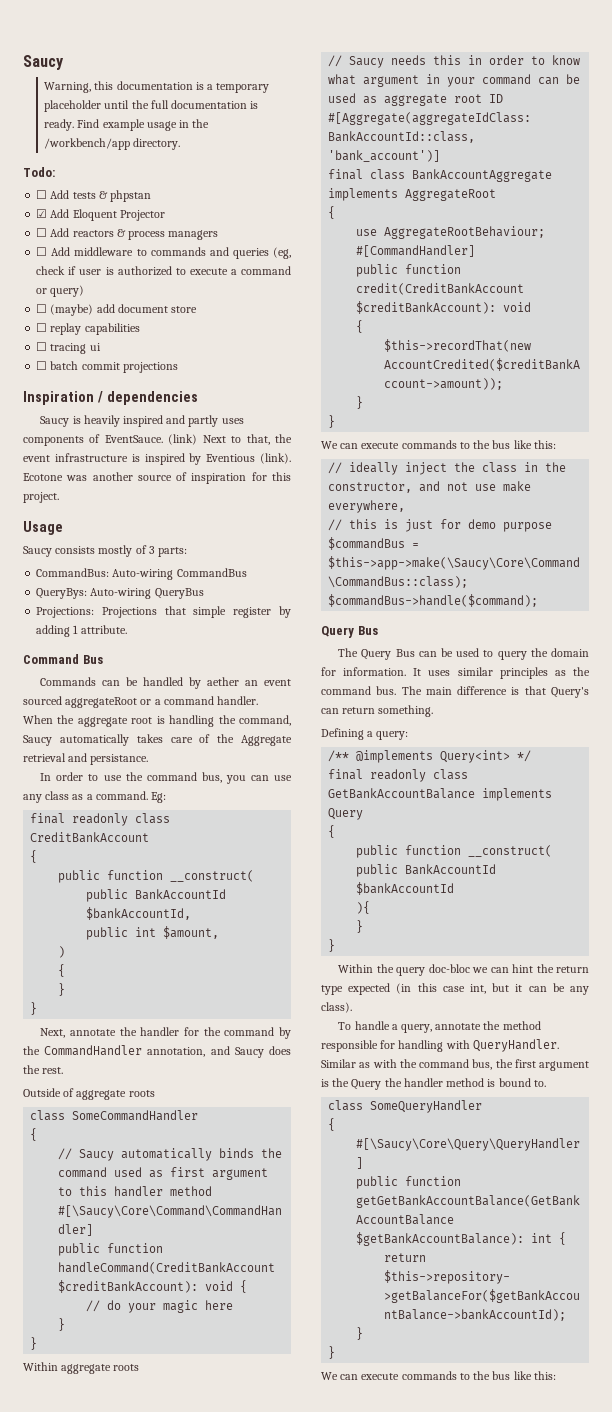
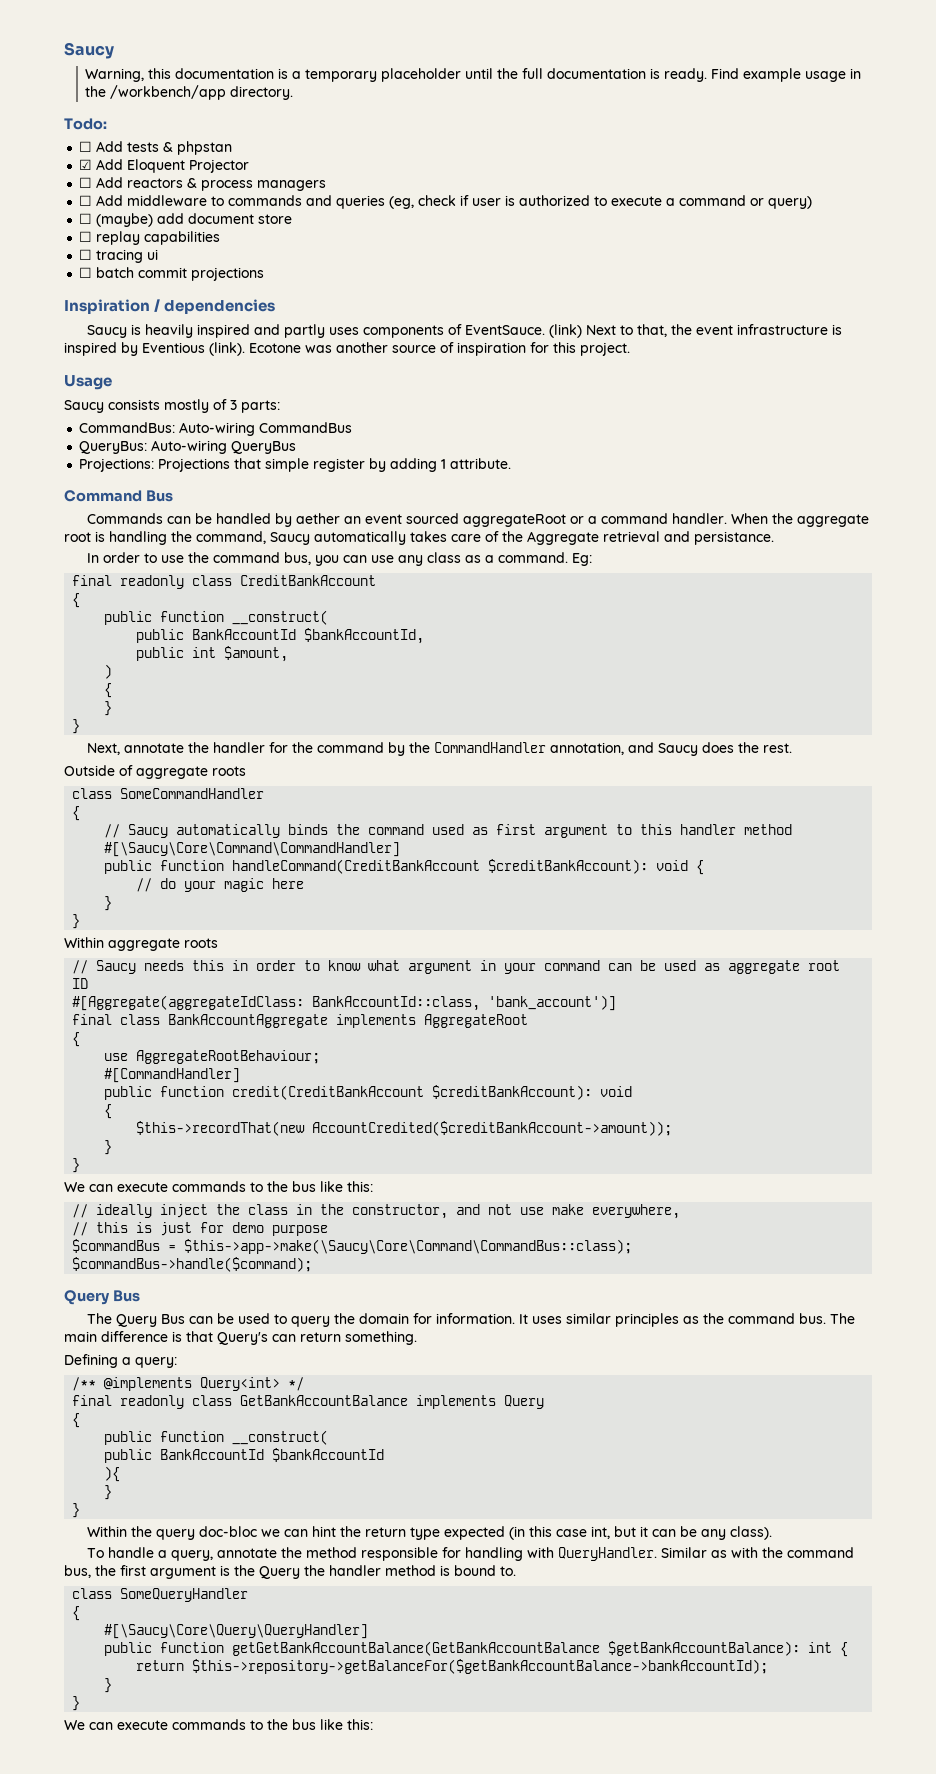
[36,588,88,599] QueryBys: -> [79,441,148,454] QueryBus:

